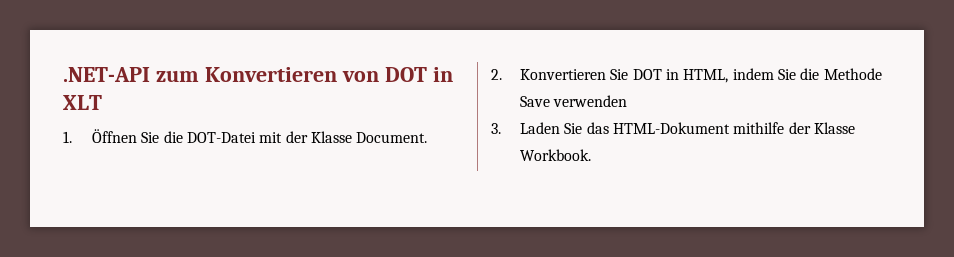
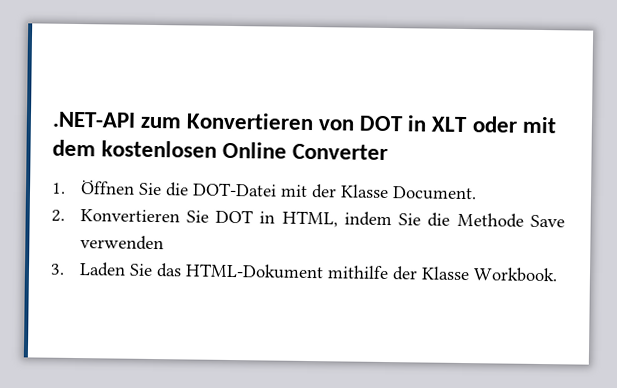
(102, 102) none -> [471,116,557,134] [52,139,389,161] oder mit dem kostenlosen Online Converter

